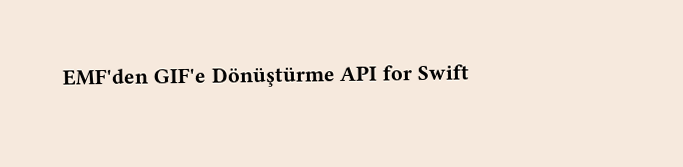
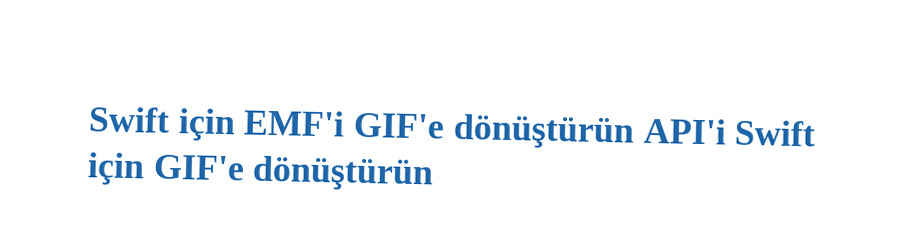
[62,64,470,88] EMF'den GIF'e Dönüştürme API for Swift -> [88,106,817,150] [87,152,435,192] Swift için EMF'i GIF'e dönüştürün API'i Swift için GIF'e dönüştürün

